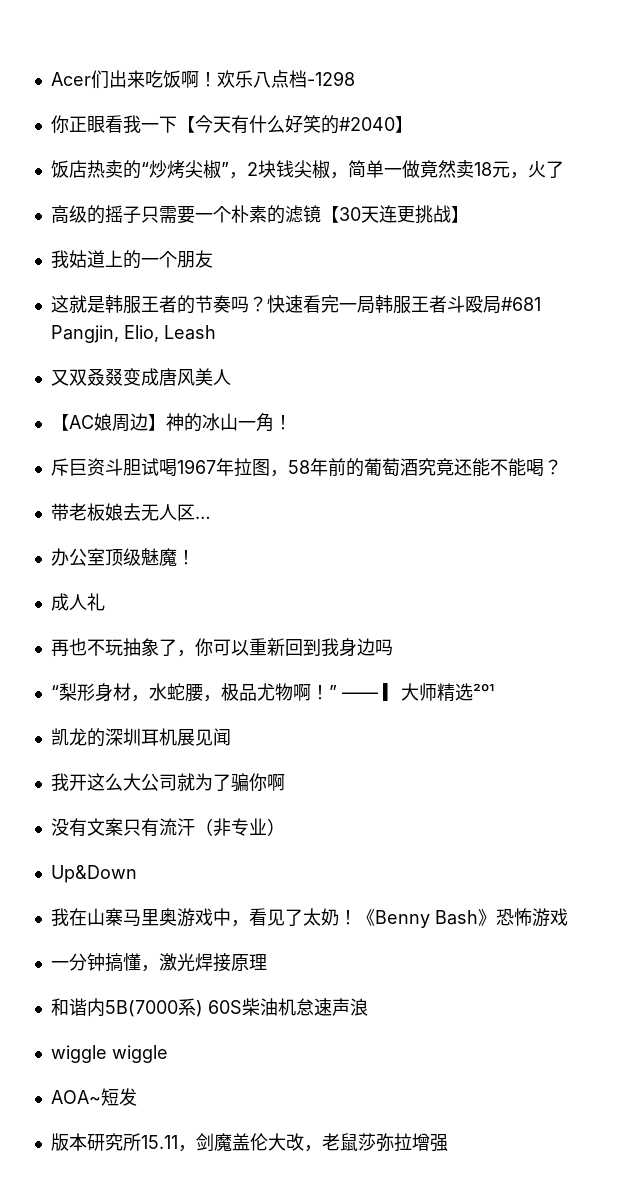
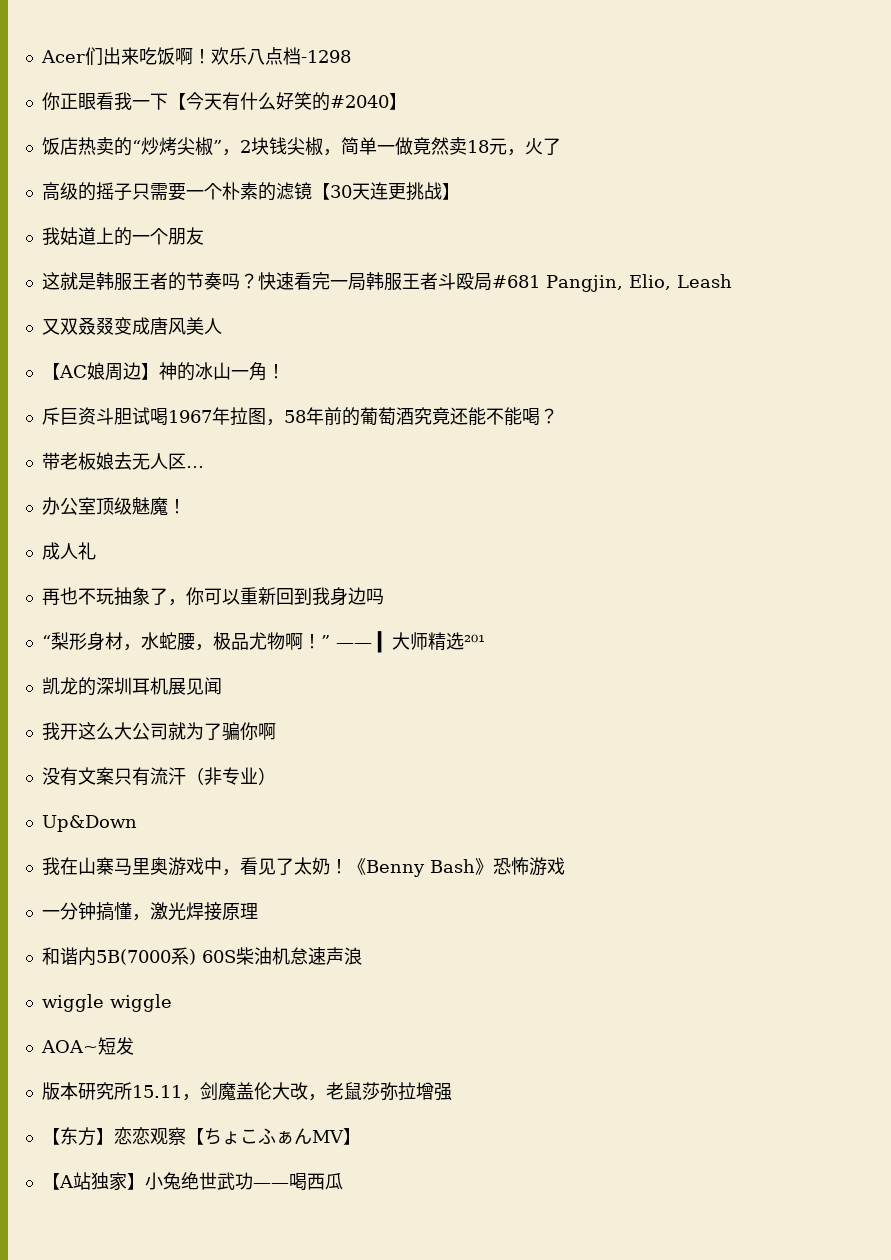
(448, 1143) none -> [41,1127,361,1146] [41,1172,343,1191] // 【东方】恋恋观察【ちょこふぁんMV】 // 【A站独家】小兔绝世武功——喝西瓜

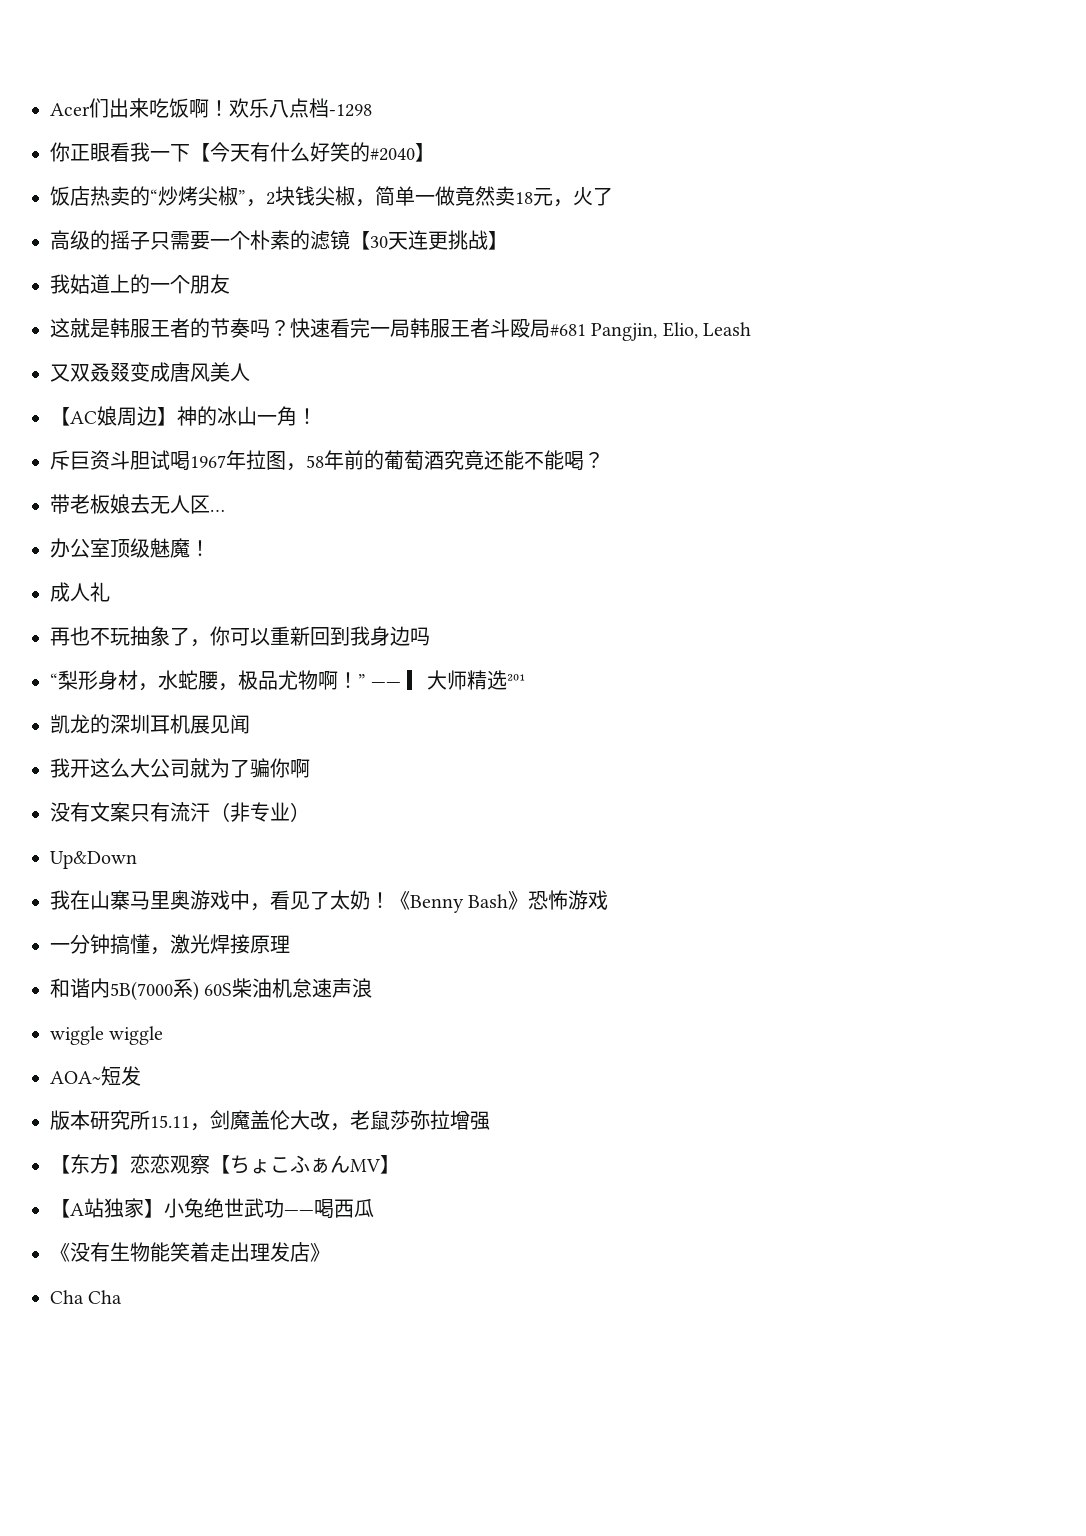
(343, 1181) none -> [50,1242,330,1262] [50,1290,123,1304] // 《没有生物能笑着走出理发店》 // Cha Cha

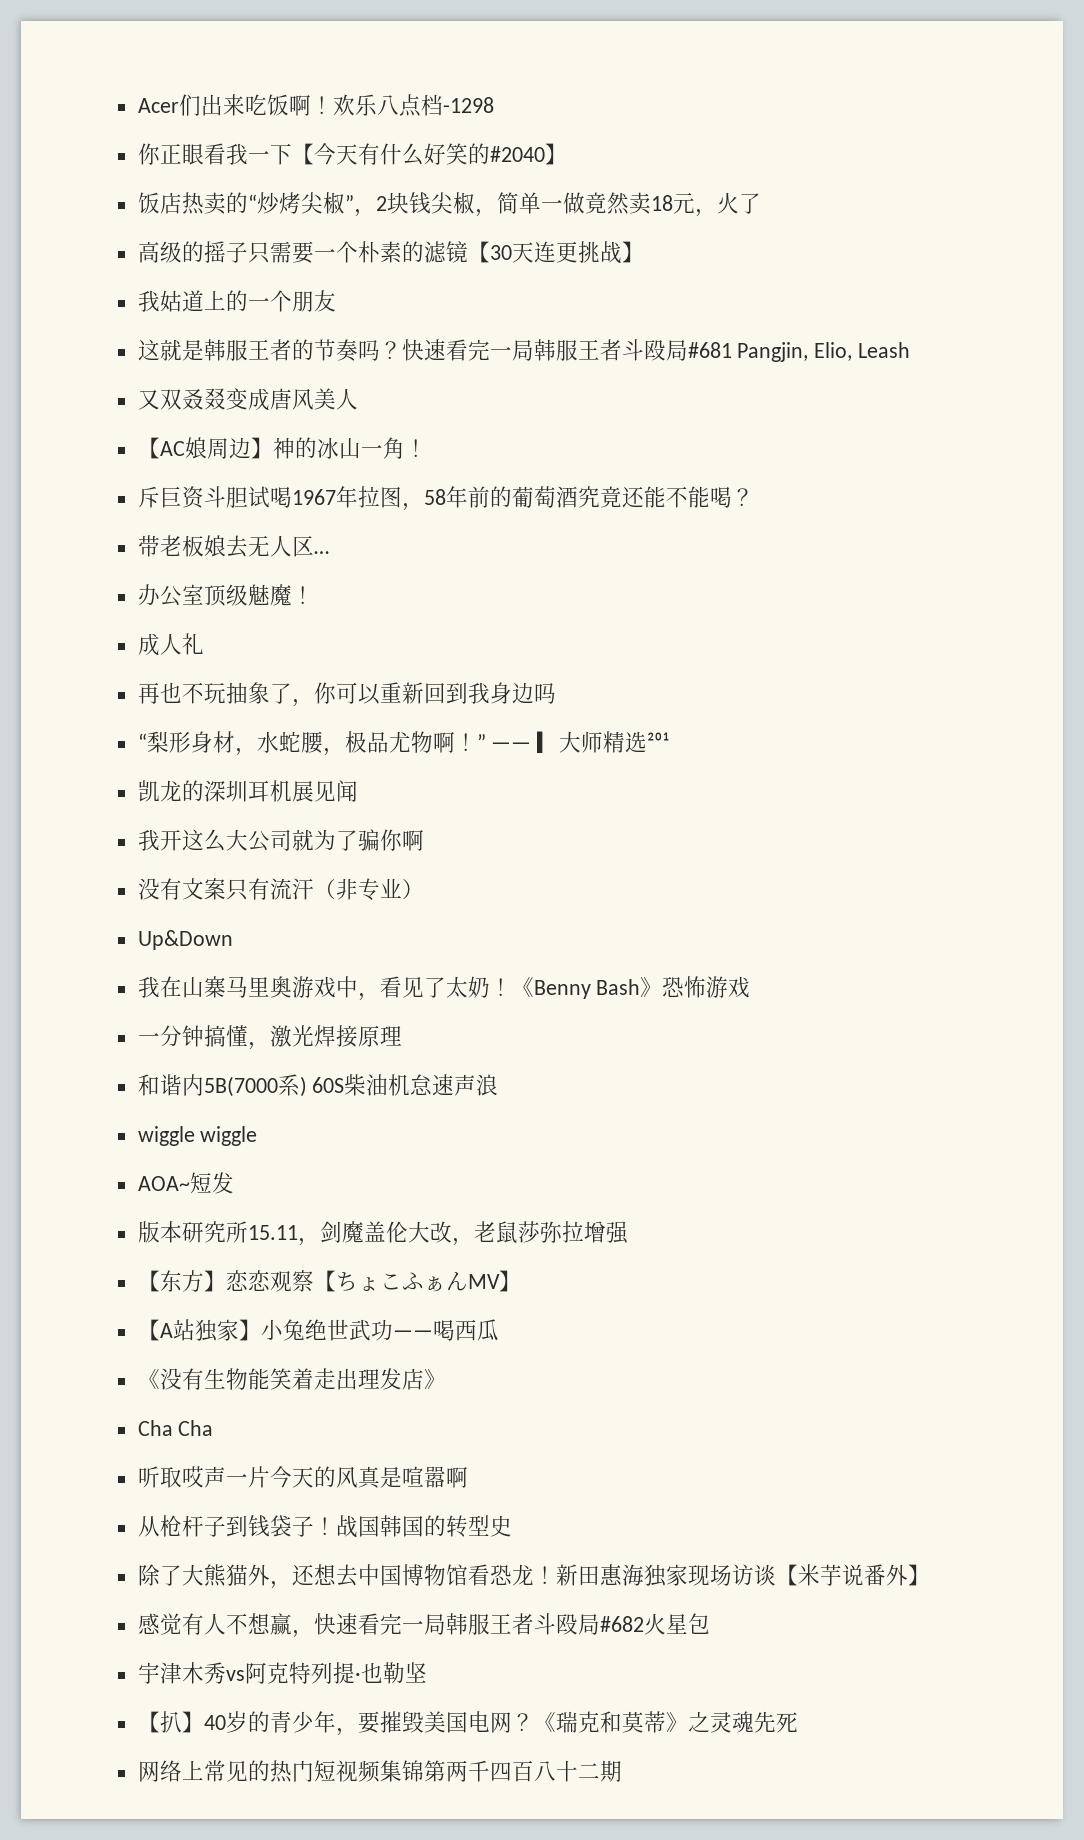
(123, 1297) none -> [137,1466,468,1489] [137,1515,512,1538] [137,1564,930,1589] [137,1613,710,1638] [137,1662,427,1684] [137,1711,798,1736] [137,1760,622,1783] // 听取哎声一片今天的风真是喧嚣啊 // 从枪杆子到钱袋子！战国韩国的转型史 // 除了大熊猫外，还想去中国博物馆看恐龙！新田惠海独家现场访谈【米芋说番外】 // 感觉有人不想赢，快速看完一局韩服王者斗殴局#682火星包 // 宇津木秀vs阿克特列提·也勒坚 // 【扒】40岁的青少年，要摧毁美国电网？《瑞克和莫蒂》之灵魂先死 // 网络上常见的热门短视频集锦第两千四百八十二期

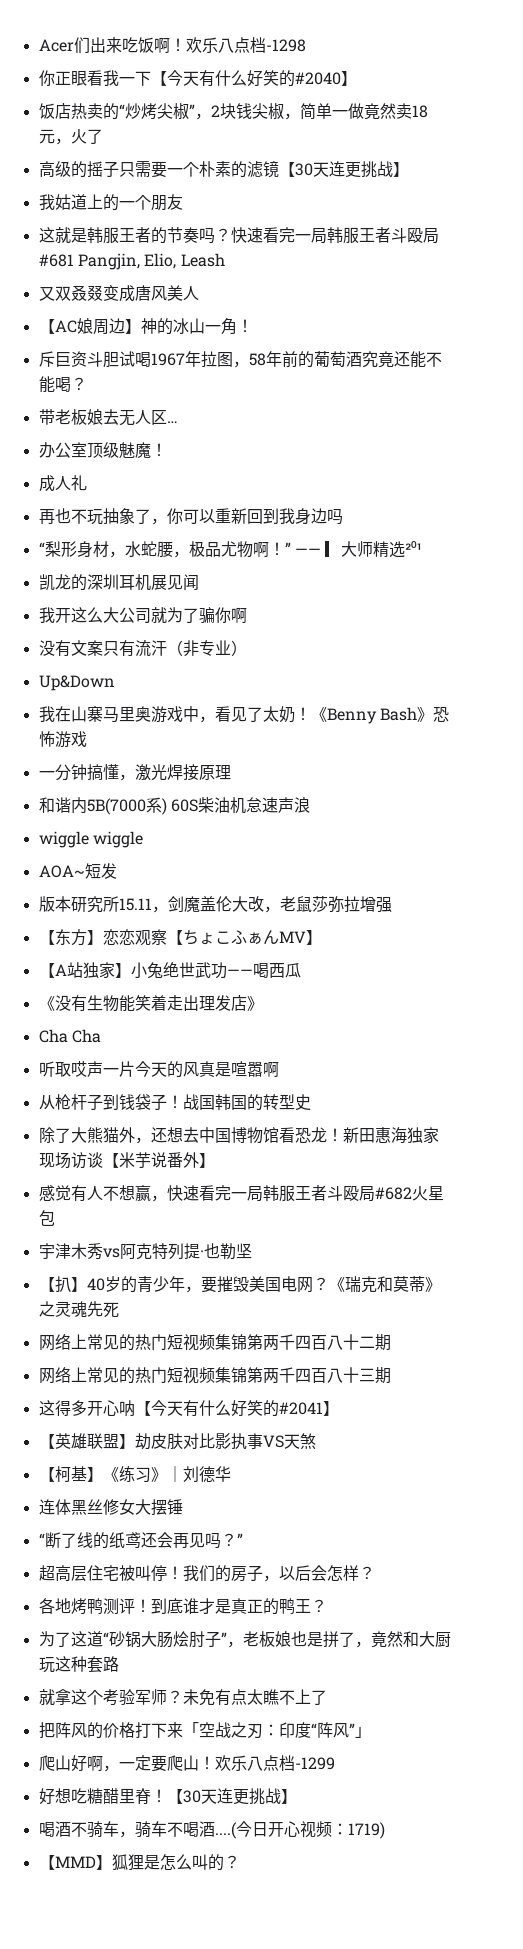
(622, 1771) none -> [38,1366,391,1384] [38,1400,339,1417] [38,1433,316,1450] [38,1466,231,1483] [38,1499,183,1515] [38,1532,243,1549] [38,1565,375,1582] [38,1598,327,1615] [38,1631,451,1648] [38,1656,119,1673] [38,1689,327,1706] [38,1722,371,1739] [38,1755,335,1772] [38,1788,297,1805] [38,1821,385,1839] [38,1854,240,1871] // 网络上常见的热门短视频集锦第两千四百八十三期 // 这得多开心呐【今天有什么好笑的#2041】 // 【英雄联盟】劫皮肤对比影执事VS天煞 // 【柯基】《练习》｜刘德华 // 连体黑丝修女大摆锤 // “断了线的纸鸢还会再见吗？” // 超高层住宅被叫停！我们的房子，以后会怎样？ // 各地烤鸭测评！到底谁才是真正的鸭王？ // 为了这道“砂锅大肠烩肘子”，老板娘也是拼了，竟然和大厨玩这种套路 // 就拿这个考验军师？未免有点太瞧不上了 // 把阵风的价格打下来「空战之刃：印度“阵风”」 // 爬山好啊，一定要爬山！欢乐八点档-1299 // 好想吃糖醋里脊！【30天连更挑战】 // 喝酒不骑车，骑车不喝酒....(今日开心视频：1719) // 【MMD】狐狸是怎么叫的？

